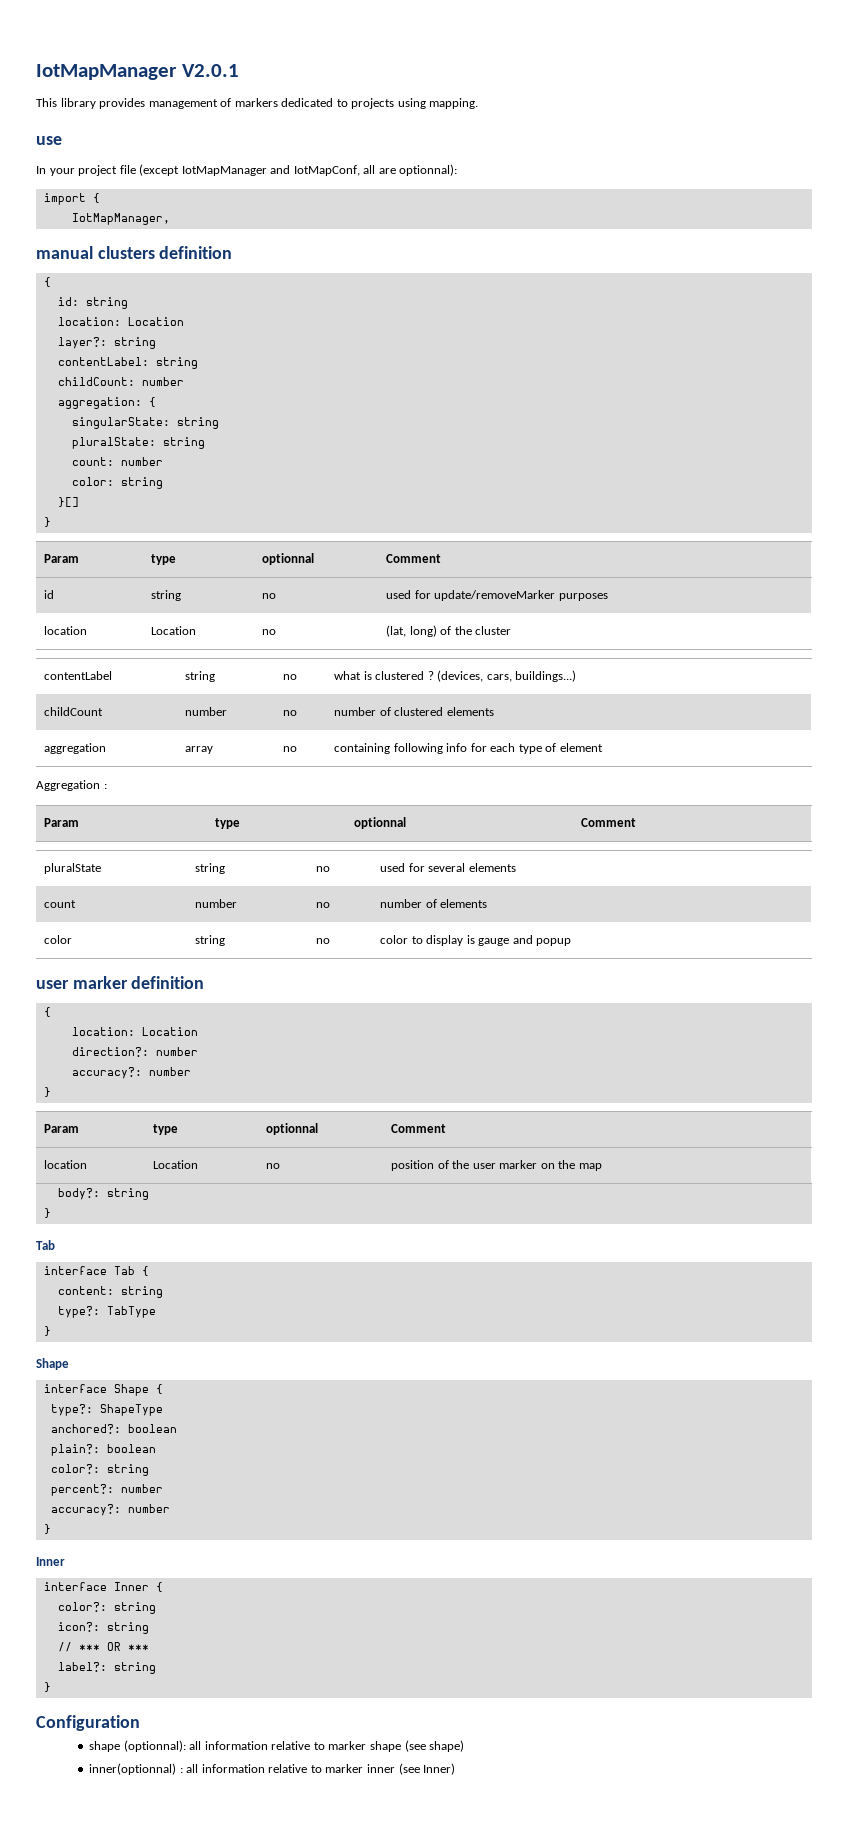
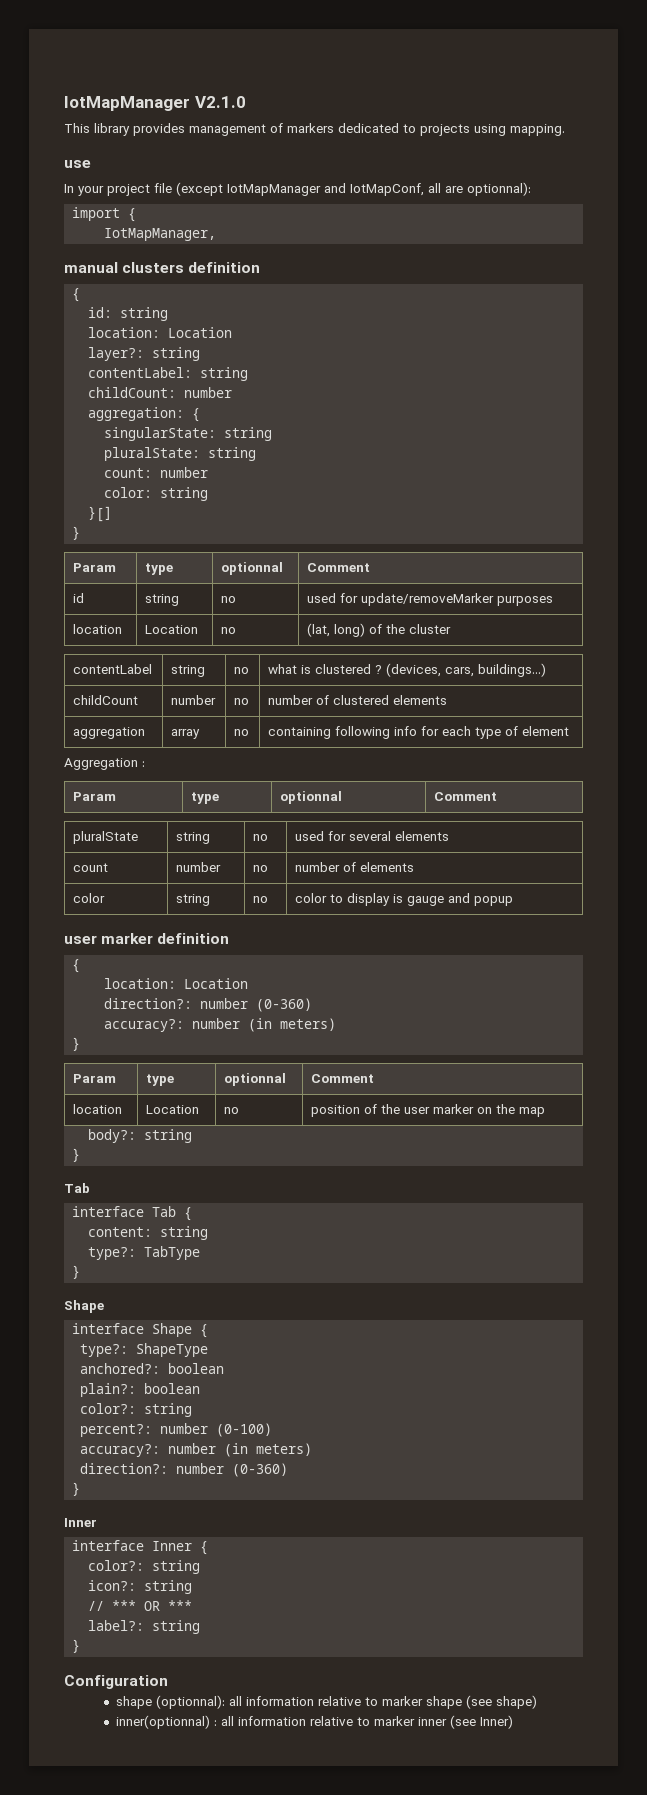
[36,64,239,80] IotMapManager V2.0.1 -> [64,96,246,111] IotMapManager V2.1.0
[71,1067,191,1079] // accuracy?: number -> [256,998,313,1012] [104,1018,337,1032] (0-360) // accuracy?: number (in meters)
[50,1504,170,1516] // accuracy?: number -> [216,1423,273,1437] [80,1443,313,1457] [80,1463,289,1477] (0-100) // accuracy?: number (in meters) // direction?: number (0-360)

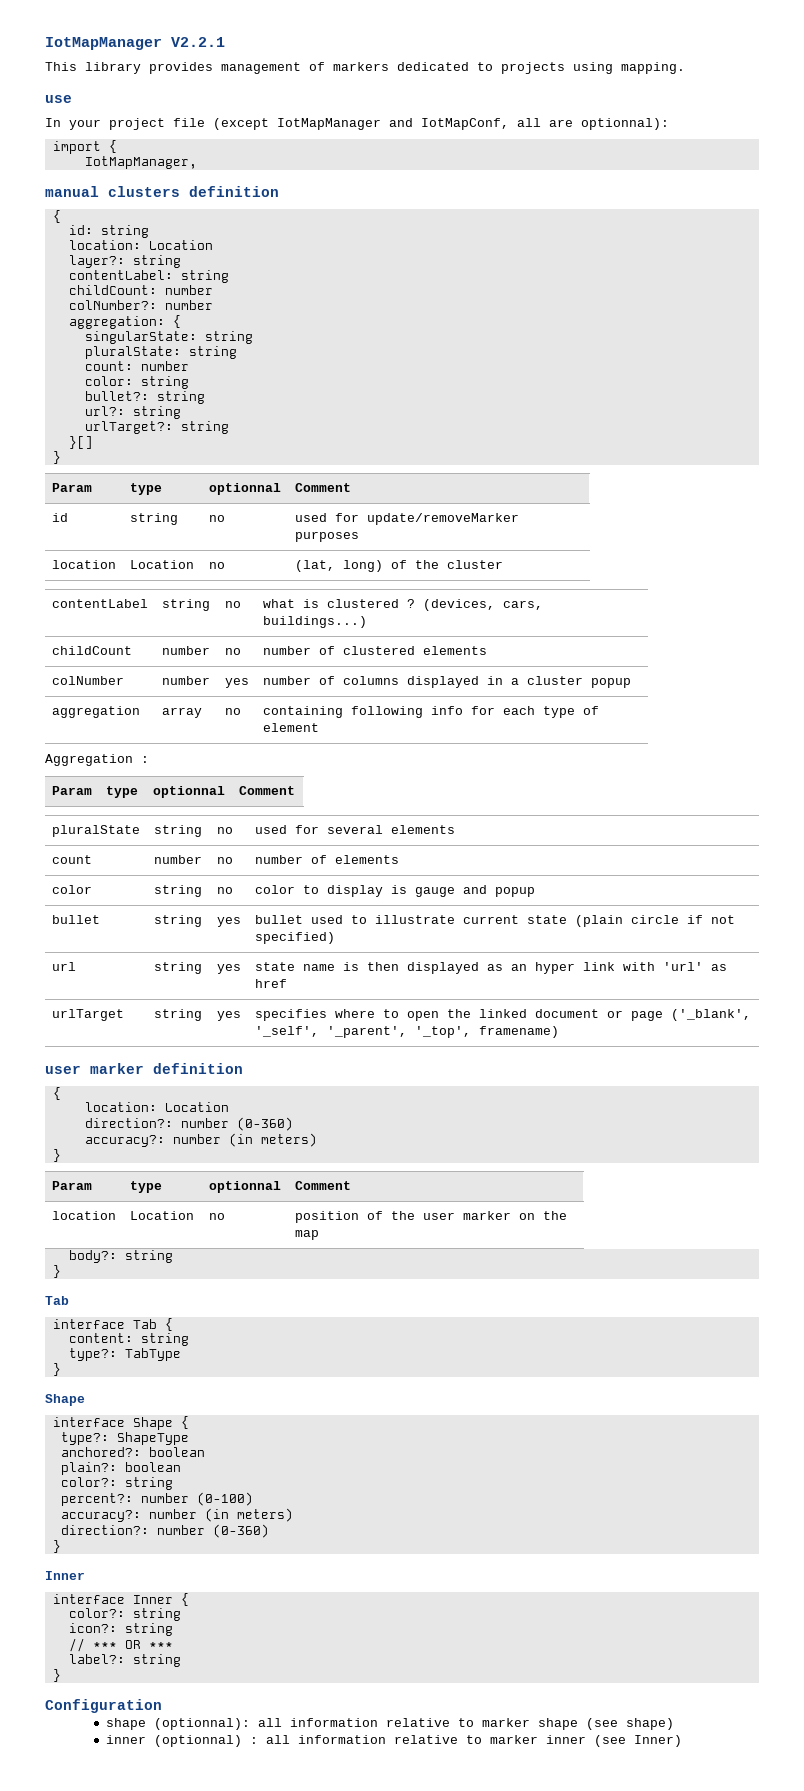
[64,96,246,111] IotMapManager V2.1.0 -> [45,37,225,50] IotMapManager V2.2.1
(233, 392) none -> [68,300,213,310] // colNumber?: number
(209, 494) none -> [84,391,205,404] [84,406,181,419] [84,421,229,434] // bullet?: string // url?: string // urlTarget?: string
(448, 700) none -> [51,676,124,685] [161,676,210,685] [224,678,249,688] [262,676,631,688] // colNumber | number | yes | number of columns displayed in a cluster popup
(514, 901) none -> [51,915,100,924] [153,915,202,927] [216,917,241,927] [254,915,735,927] [254,932,335,944] [51,962,76,971] [153,962,202,974] [216,964,241,974] [254,962,727,974] [254,979,287,988] [51,1009,124,1021] [153,1009,202,1021] [216,1011,241,1021] [254,1009,751,1021] [254,1026,559,1038] // bullet | string | yes | bullet used to illustrate current state (plain circle if not specified) // url | string | yes | state name is then displayed as an hyper link with 'url' as href // urlTarget | string | yes | specifies where to open the linked document or page ('_blank', '_self', '_parent', '_top', framename)
[115,1715,210,1729] inner(optionnal) -> [105,1735,242,1747] inner (optionnal)

